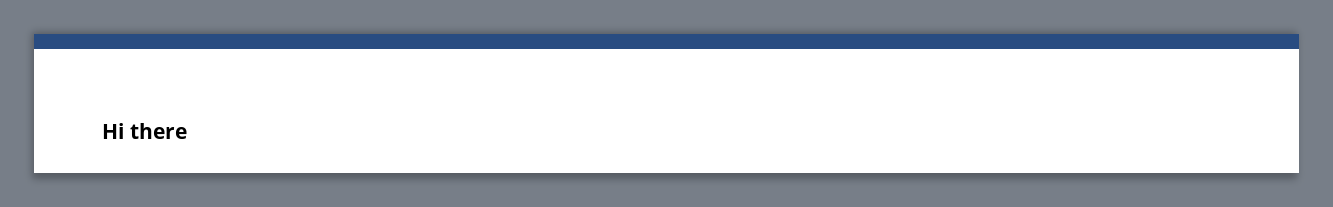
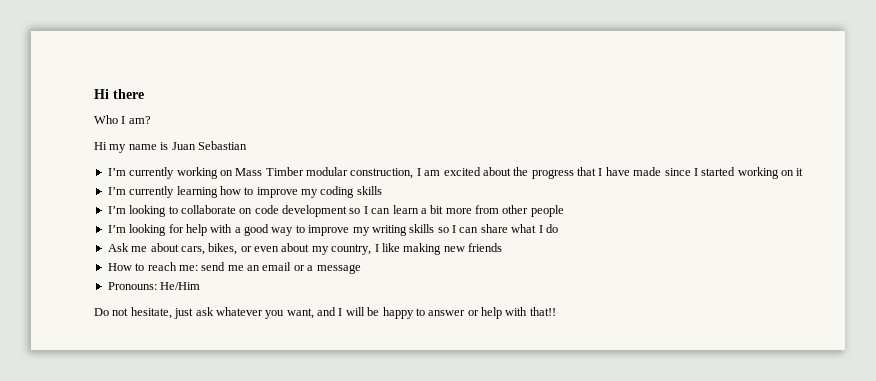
(187, 131) none -> [94,115,151,124] [94,141,247,153] [107,167,804,179] [107,186,382,198] [107,205,564,217] [107,224,558,236] [107,243,502,255] [107,262,361,274] [107,282,201,290] [94,307,556,319] // Who I am? // Hi my name is Juan Sebastian // I’m currently working on Mass Timber modular construction, I am excited about the progress that I have made since I started working on it // I’m currently learning how to improve my coding skills // I’m looking to collaborate on code development so I can learn a bit more from other people // I’m looking for help with a good way to improve my writing skills so I can share what I do // Ask me about cars, bikes, or even about my country, I like making new friends // How to reach me: send me an email or a message // Pronouns: He/Him // Do not hesitate, just ask whatever you want, and I will be happy to answer or help with that!!

